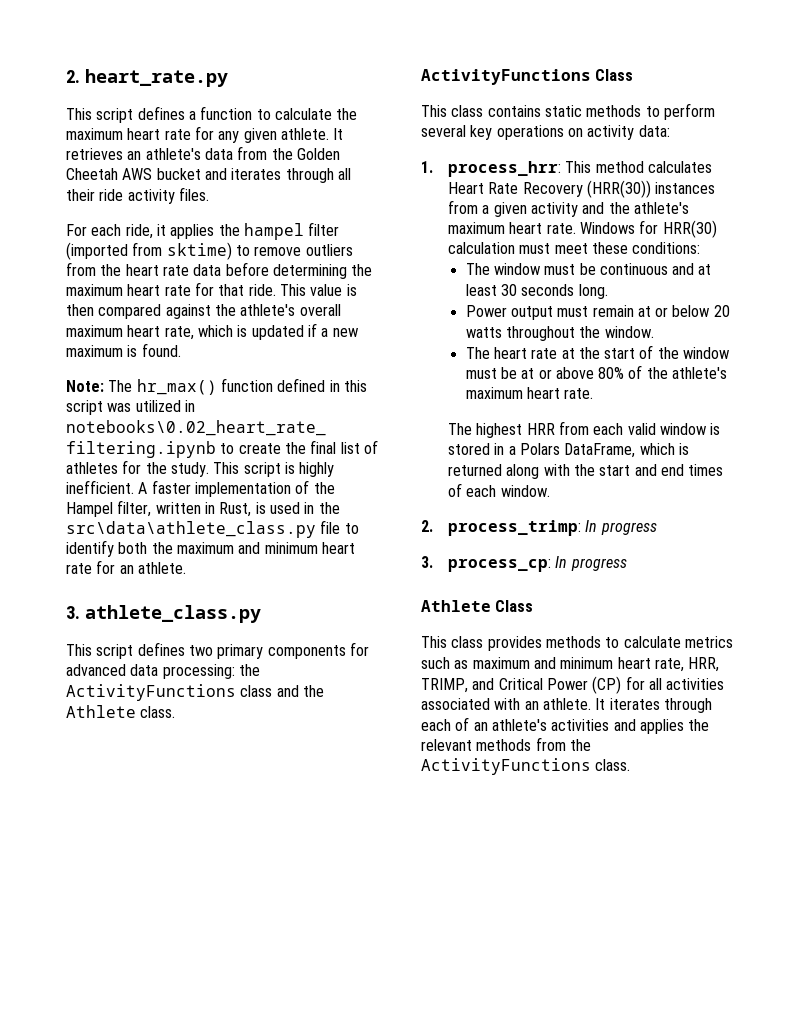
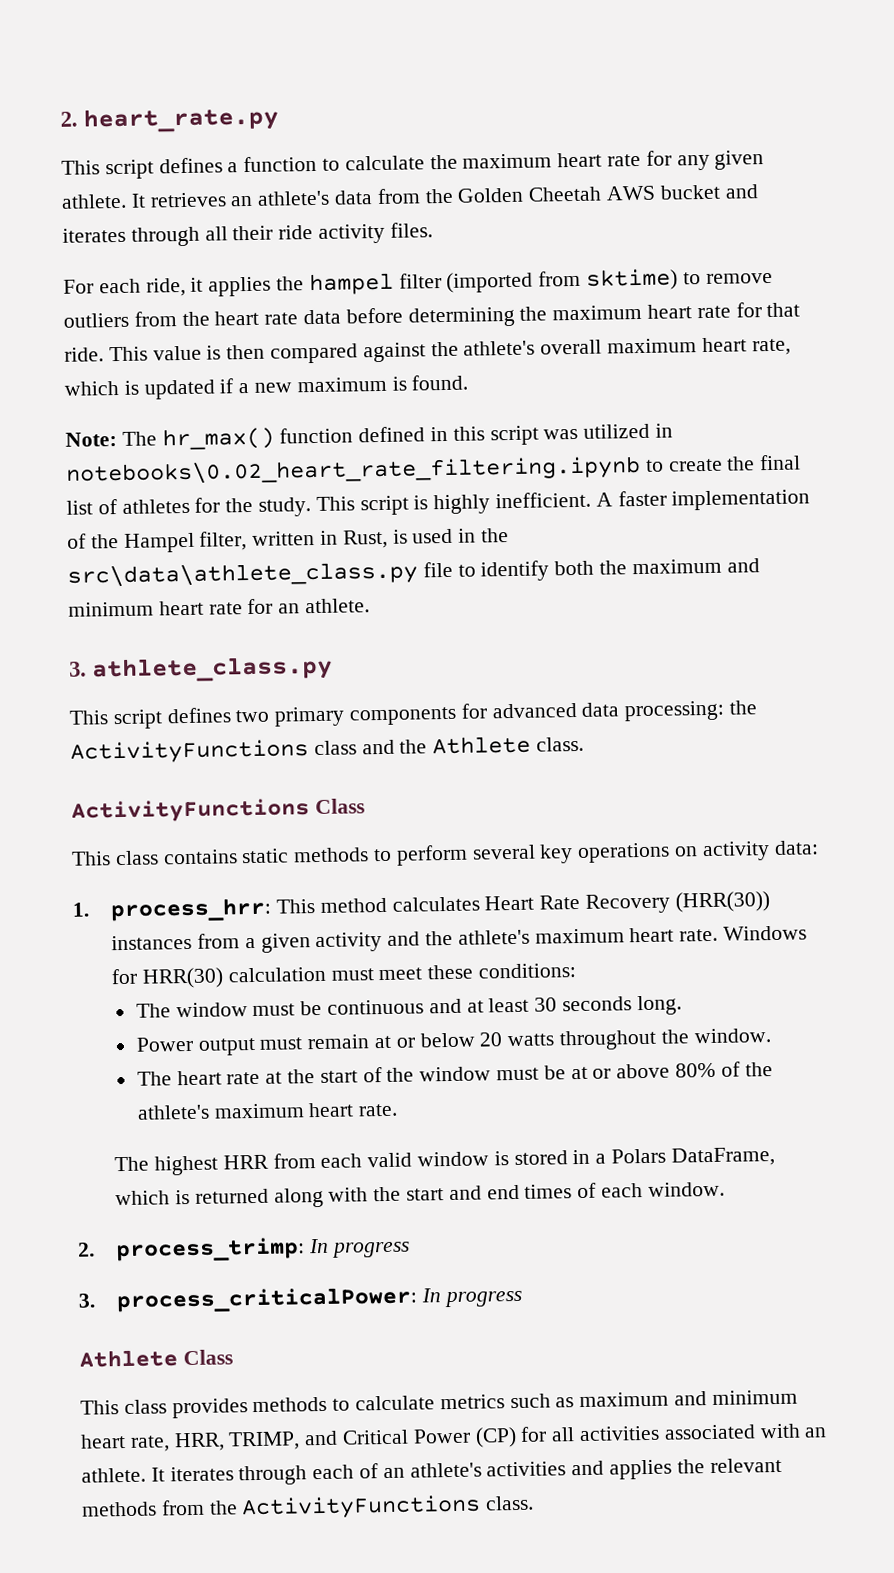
[447,559,551,572] process_cp: -> [116,1286,419,1314] process_criticalPower:

